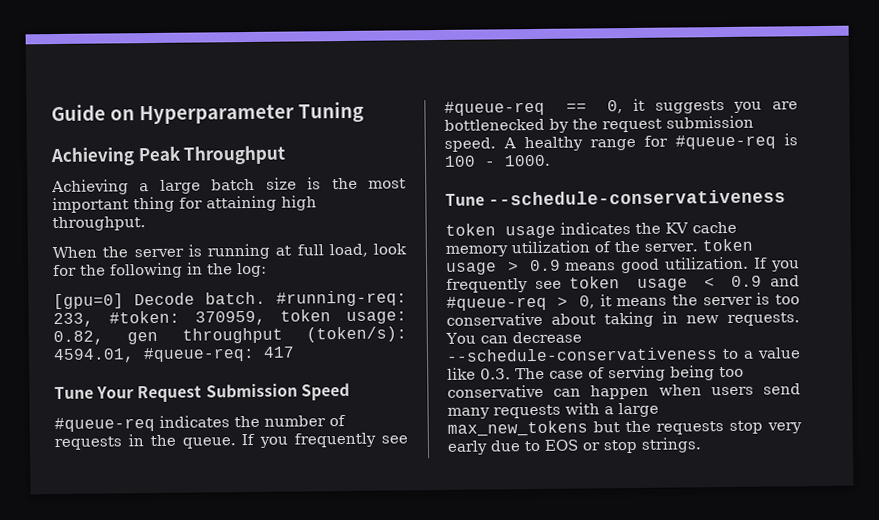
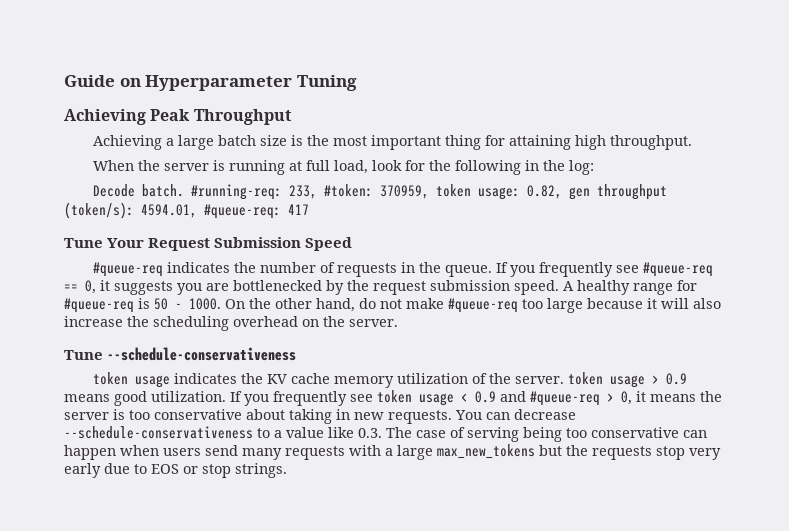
[53,293,124,310] [gpu=0] -> (595, 167) none
[444,155,476,167] 100 -> [154,298,168,310] 50
(551, 160) none -> [225,298,721,313] [64,316,398,331] On the other hand, do not make #queue-req too large because it will also increase the scheduling overhead on the server.

